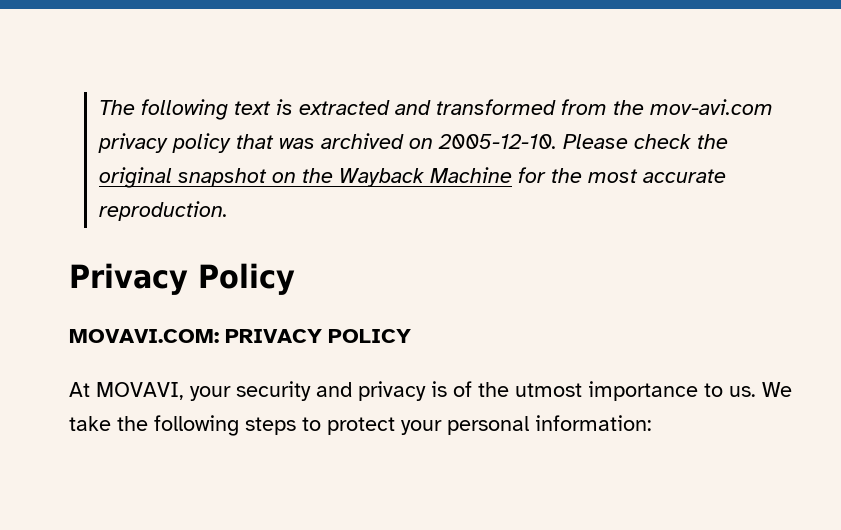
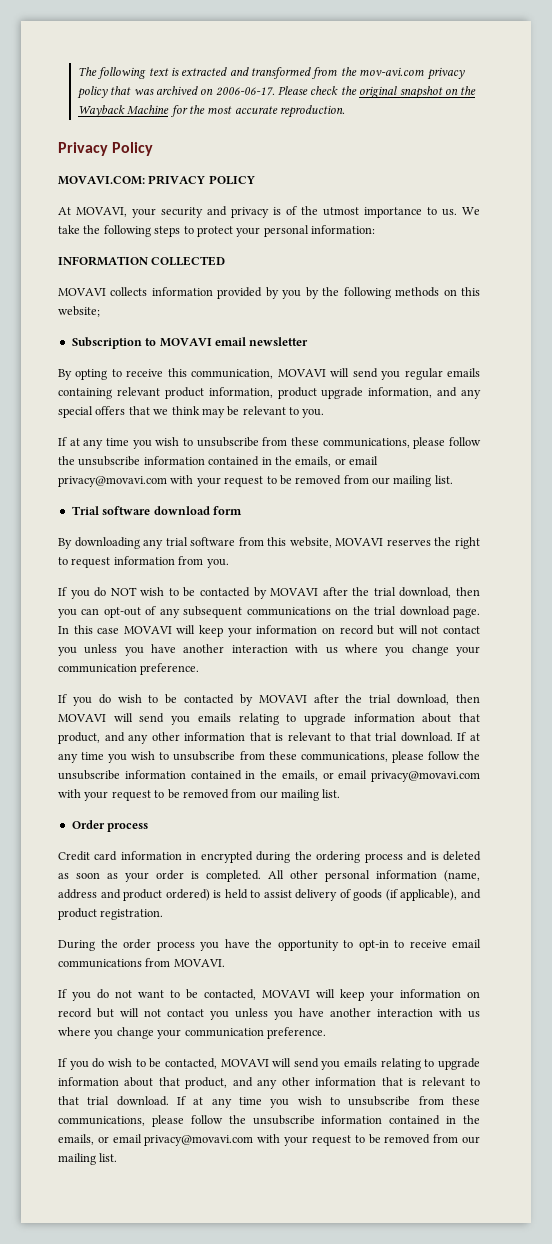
[438,134,558,149] 2005-12-10. -> [215,87,275,96] 2006-06-17.
(652, 423) none -> [58,256,226,266] [58,287,480,299] [58,306,100,317] [71,337,309,349] [58,368,480,380] [58,387,481,399] [58,406,325,418] [58,437,482,449] [58,456,378,467] [58,475,453,487] [71,506,242,515] [58,537,480,549] [58,556,229,568] [58,587,480,599] [58,606,480,618] [58,625,481,637] [58,644,481,656] [58,663,200,675] [58,694,481,706] [58,713,480,725] [58,732,481,744] [58,751,480,763] [58,770,480,782] [58,789,341,801] [71,820,149,832] [58,851,481,863] [58,870,480,882] [58,889,482,901] [58,908,164,920] [58,939,481,951] [58,958,225,968] [58,989,480,1001] [58,1008,480,1020] [58,1027,326,1039] [58,1058,481,1070] [58,1077,480,1089] [58,1096,480,1108] [58,1115,480,1127] [58,1134,480,1146] [58,1153,118,1165] // INFORMATION COLLECTED // MOVAVI collects information provided by you by the following methods on this website; // Subscription to MOVAVI email newsletter // By opting to receive this communication, MOVAVI will send you regular emails containing relevant product information, product upgrade information, and any special offers that we think may be relevant to you. // If at any time you wish to unsubscribe from these communications, please follow the unsubscribe information contained in the emails, or email privacy@movavi.com with your request to be removed from our mailing list. // Trial software download form // By downloading any trial software from this website, MOVAVI reserves the right to request information from you. // If you do NOT wish to be contacted by MOVAVI after the trial download, then you can opt-out of any subsequent communications on the trial download page. In this case MOVAVI will keep your information on record but will not contact you unless you have another interaction with us where you change your communication preference. // If you do wish to be contacted by MOVAVI after the trial download, then MOVAVI will send you emails relating to upgrade information about that product, and any other information that is relevant to that trial download. If at any time you wish to unsubscribe from these communications, please follow the unsubscribe information contained in the emails, or email privacy@movavi.com with your request to be removed from our mailing list. // Order process // Credit card information in encrypted during the ordering process and is deleted as soon as your order is completed. All other personal information (name, address and product ordered) is held to assist delivery of goods (if applicable), and product registration. // During the order process you have the opportunity to opt-in to receive email communications from MOVAVI. // If you do not want to be contacted, MOVAVI will keep your information on record but will not contact you unless you have another interaction with us where you change your communication preference. // If you do wish to be contacted, MOVAVI will send you emails relating to upgrade information about that product, and any other information that is relevant to that trial download. If at any time you wish to unsubscribe from these communications, please follow the unsubscribe information contained in the emails, or email privacy@movavi.com with your request to be removed from our mailing list.

